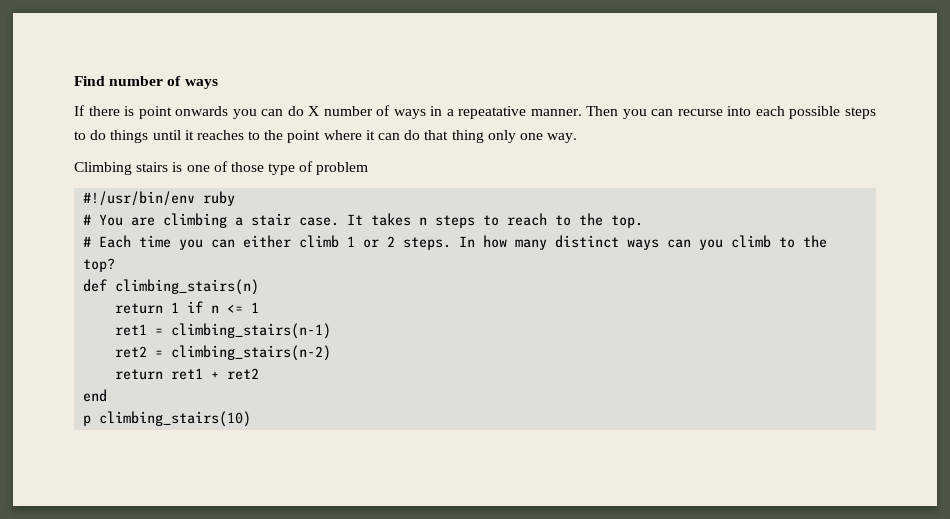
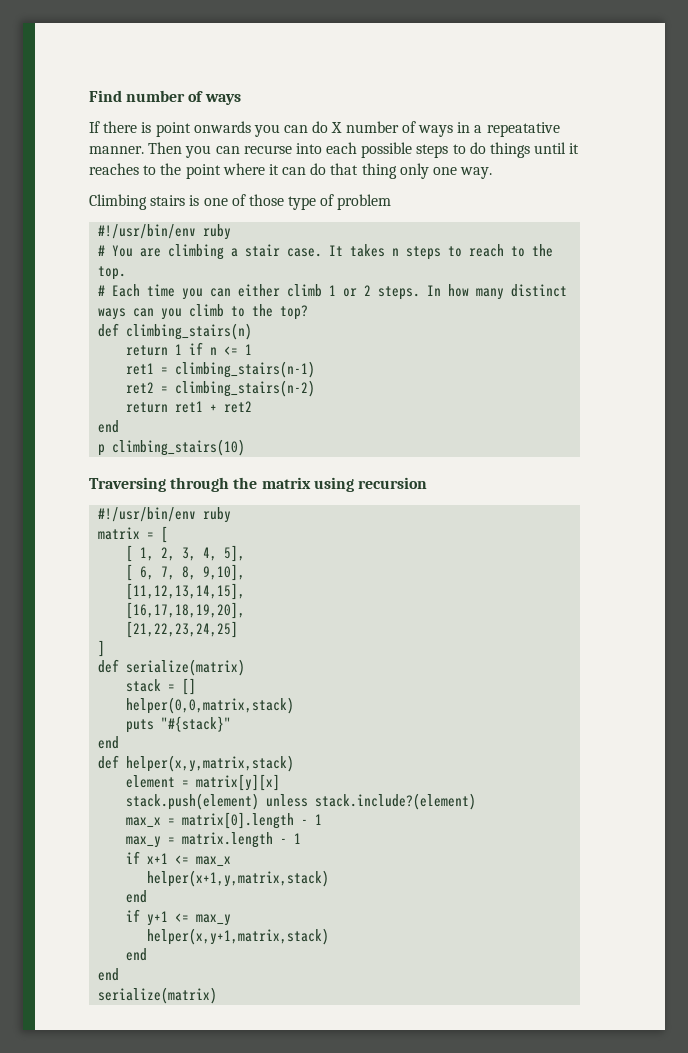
(252, 419) none -> [89,477,427,492] [98,507,232,523] [98,526,169,543] [126,545,246,562] [126,564,246,581] [126,583,246,600] [126,602,246,619] [126,621,239,638] [98,640,106,657] [98,659,246,676] [126,678,197,695] [126,697,295,714] [126,716,232,733] [98,736,120,749] [98,755,295,772] [126,774,281,791] [126,793,477,810] [126,812,323,829] [126,832,302,848] [126,851,232,867] [147,870,330,887] [126,890,148,903] [126,909,232,926] [147,928,330,945] [126,948,148,961] [98,968,120,981] [98,987,218,1004] // Traversing through the matrix using recursion // #!/usr/bin/env ruby // matrix = [ // [ 1, 2, 3, 4, 5], // [ 6, 7, 8, 9,10], // [11,12,13,14,15], // [16,17,18,19,20], // [21,22,23,24,25] // ] // def serialize(matrix) // stack = [] // helper(0,0,matrix,stack) // puts "#{stack}" // end // def helper(x,y,matrix,stack) // element = matrix[y][x] // stack.push(element) unless stack.include?(element) // max_x = matrix[0].length - 1 // max_y = matrix.length - 1 // if x+1 <= max_x // helper(x+1,y,matrix,stack) // end // if y+1 <= max_y // helper(x,y+1,matrix,stack) // end // end // serialize(matrix)

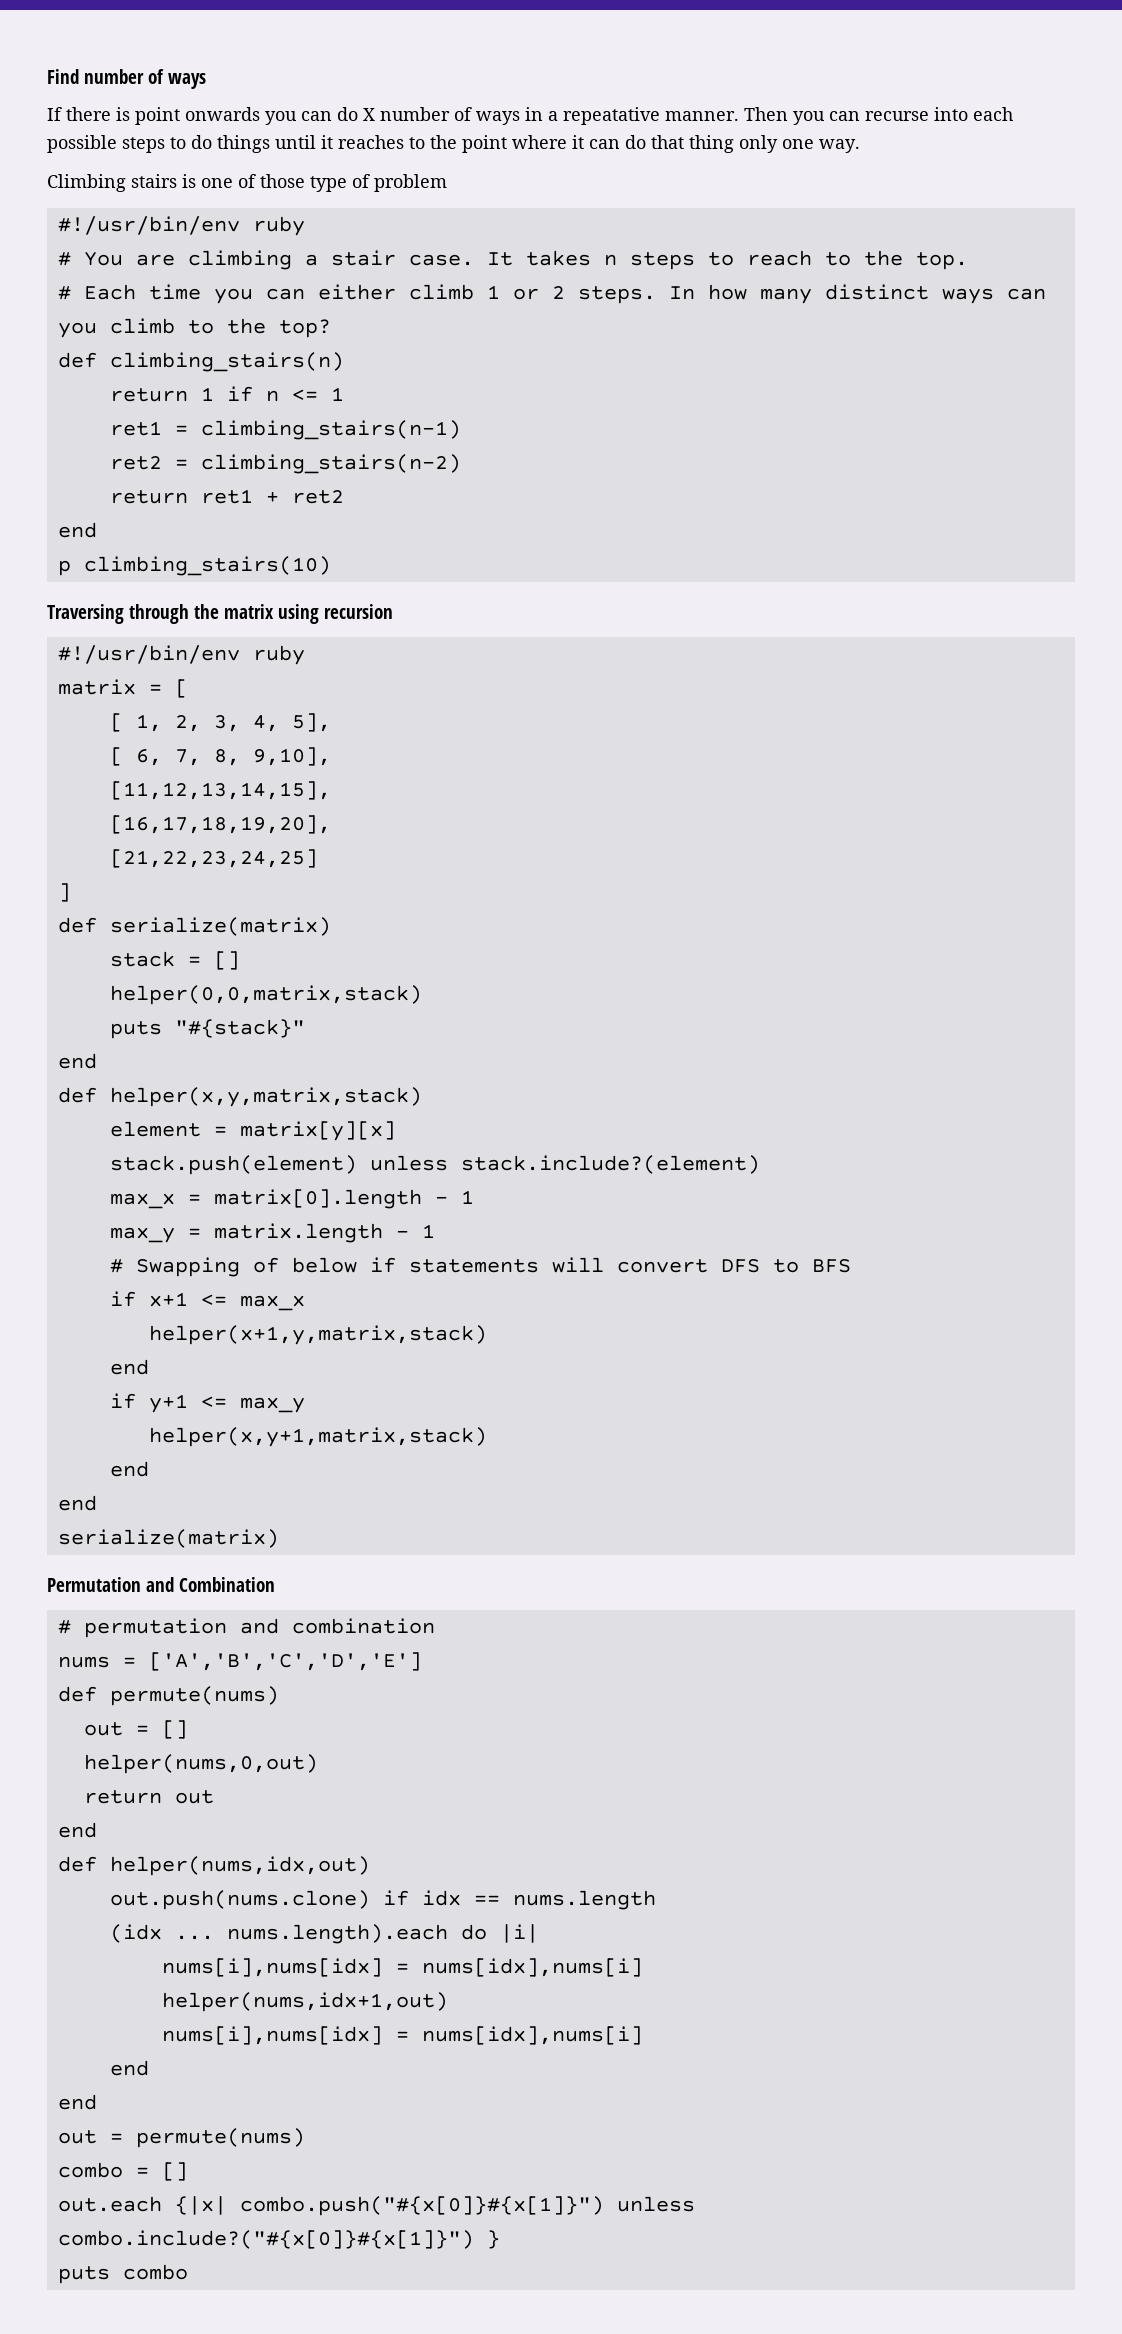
(302, 838) none -> [109,1257,851,1277] // # Swapping of below if statements will convert DFS to BFS
(218, 995) none -> [47,1577,275,1592] [57,1618,435,1638] [57,1652,422,1671] [57,1686,279,1706] [83,1720,188,1739] [83,1754,318,1774] [83,1790,214,1804] [57,1822,97,1838] [57,1856,370,1876] [109,1890,656,1910] [109,1924,539,1944] [161,1958,643,1977] [161,1992,448,2012] [161,2026,643,2045] [109,2060,149,2076] [57,2094,97,2110] [57,2128,305,2148] [57,2162,188,2181] [57,2196,695,2216] [57,2230,500,2249] [57,2264,188,2284] // Permutation and Combination // # permutation and combination // nums = ['A','B','C','D','E'] // def permute(nums) // out = [] // helper(nums,0,out) // return out // end // def helper(nums,idx,out) // out.push(nums.clone) if idx == nums.length // (idx ... nums.length).each do |i| // nums[i],nums[idx] = nums[idx],nums[i] // helper(nums,idx+1,out) // nums[i],nums[idx] = nums[idx],nums[i] // end // end // out = permute(nums) // combo = [] // out.each {|x| combo.push("#{x[0]}#{x[1]}") unless combo.include?("#{x[0]}#{x[1]}") } // puts combo

